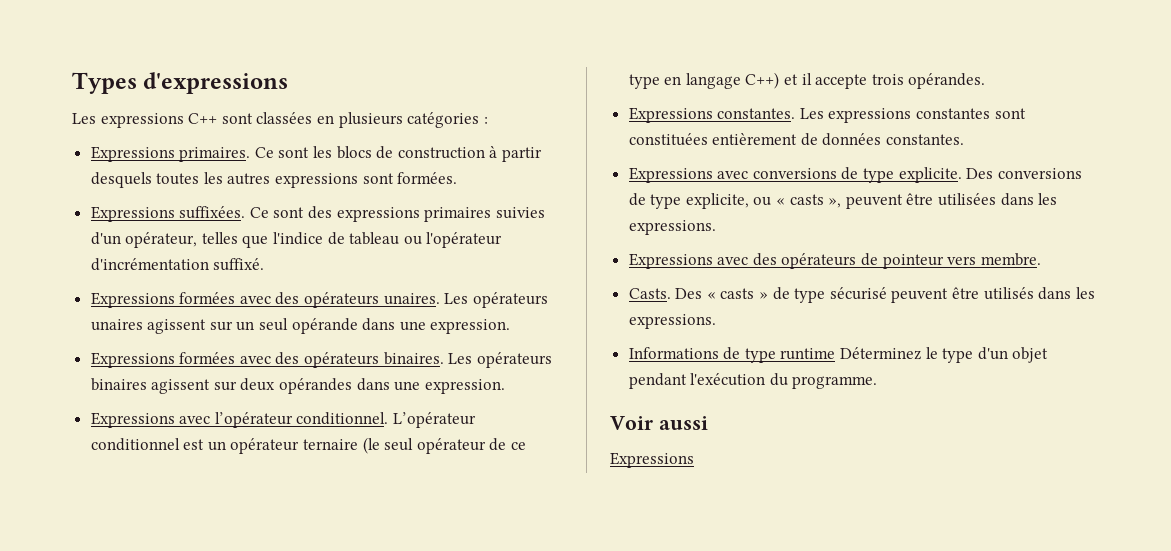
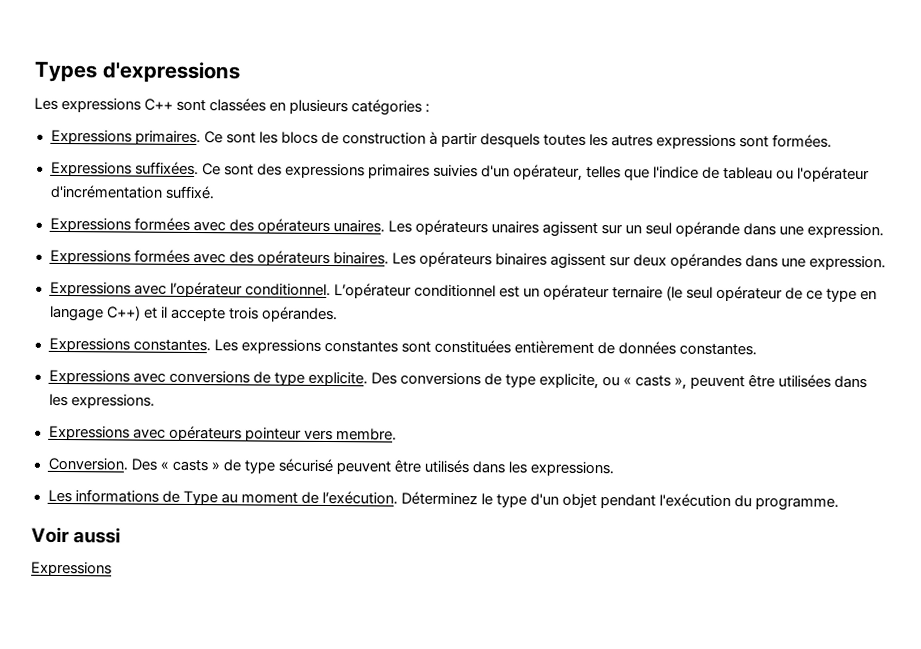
[752,253,879,269] des opérateurs de -> [168,425,242,442] opérateurs
[628,288,671,299] Casts. -> [47,457,128,471] Conversion.
[628,347,836,363] Informations de type runtime -> [47,489,398,506] Les informations de Type au moment de l’exécution.

